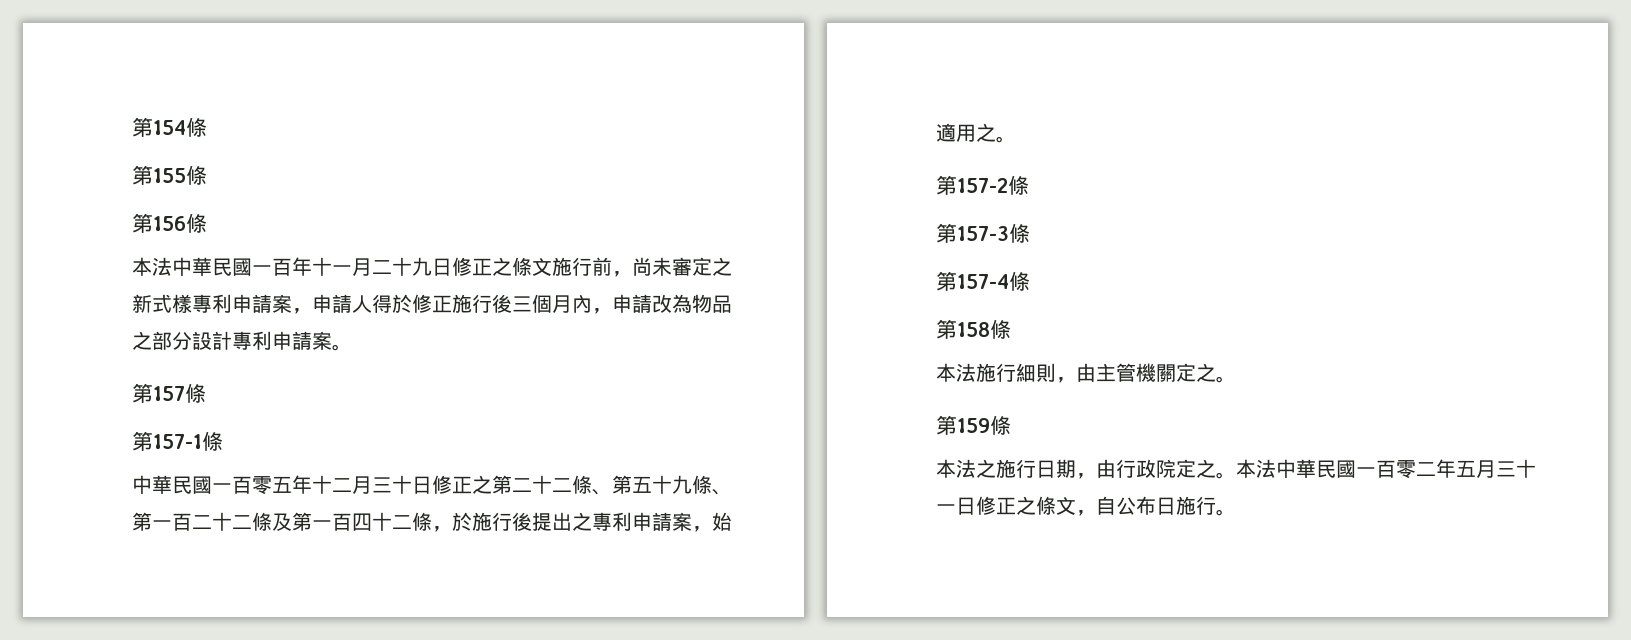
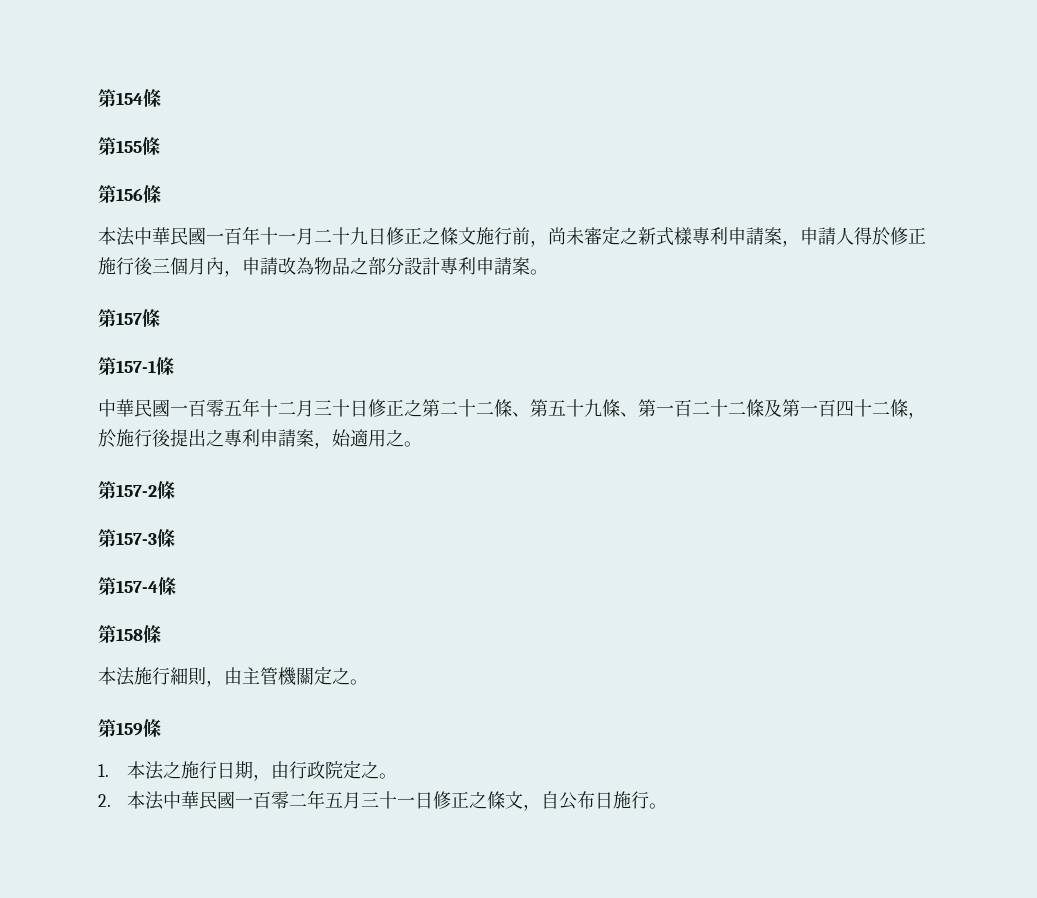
(1011, 425) none -> [98,764,109,777] 1.
(1236, 475) none -> [98,794,111,807] // 2.

